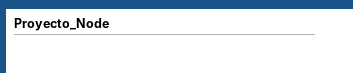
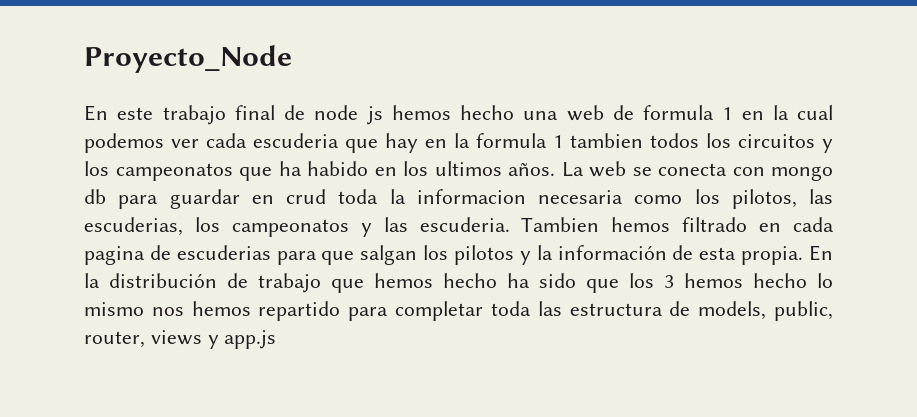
(109, 24) none -> [84,105,833,125] [84,133,833,153] [84,161,833,181] [84,189,833,209] [84,217,834,237] [84,245,833,265] [84,273,833,293] [84,301,834,321] [84,330,277,349] // En este trabajo final de node js hemos hecho una web de formula 1 en la cual podemos ver cada escuderia que hay en la formula 1 tambien todos los circuitos y los campeonatos que ha habido en los ultimos años. La web se conecta con mongo db para guardar en crud toda la informacion necesaria como los pilotos, las escuderias, los campeonatos y las escuderia. Tambien hemos filtrado en cada pagina de escuderias para que salgan los pilotos y la información de esta propia. En la distribución de trabajo que hemos hecho ha sido que los 3 hemos hecho lo mismo nos hemos repartido para completar toda las estructura de models, public, router, views y app.js

